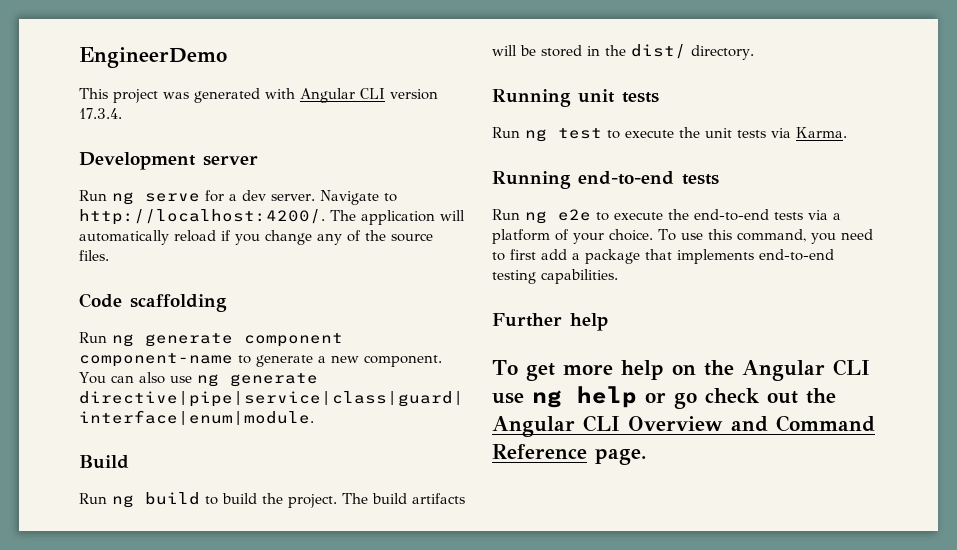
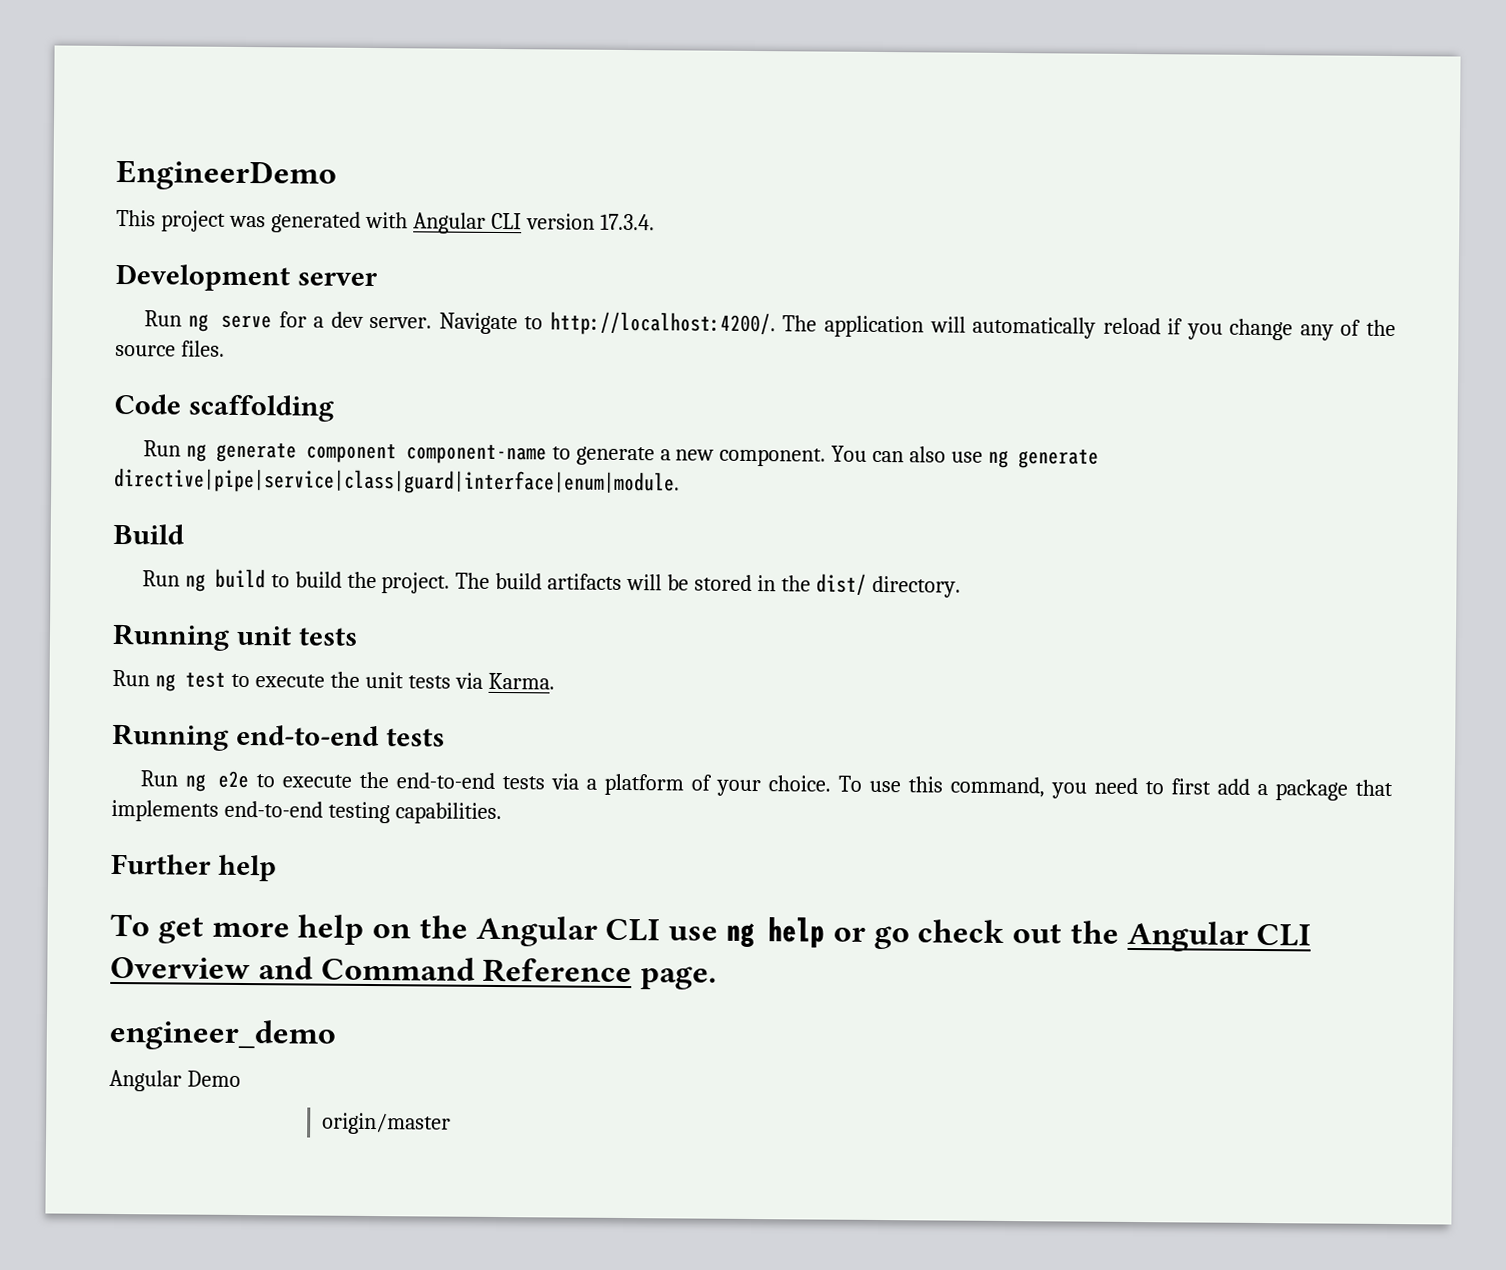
(647, 456) none -> [109,1018,336,1051] [109,1069,241,1092] [322,1112,452,1135] // engineer_demo // Angular Demo // origin/master

